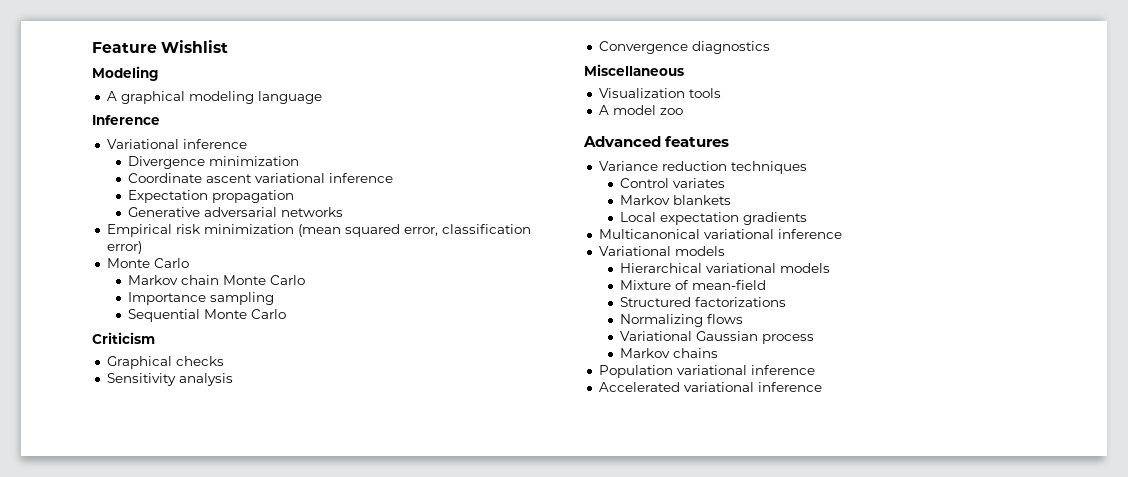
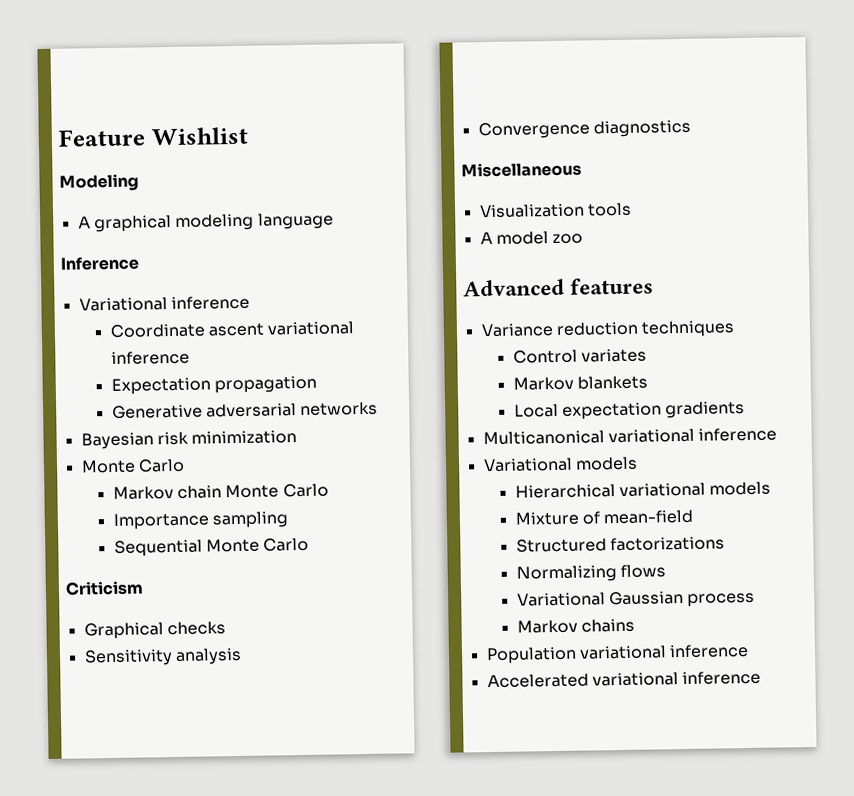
[128,156,300,169] // Divergence minimization -> (250, 303) none
[106,224,172,237] Empirical -> [80,432,154,450] Bayesian
[297,224,531,237] [106,241,142,254] (mean squared error, classification error) -> (298, 437) none

